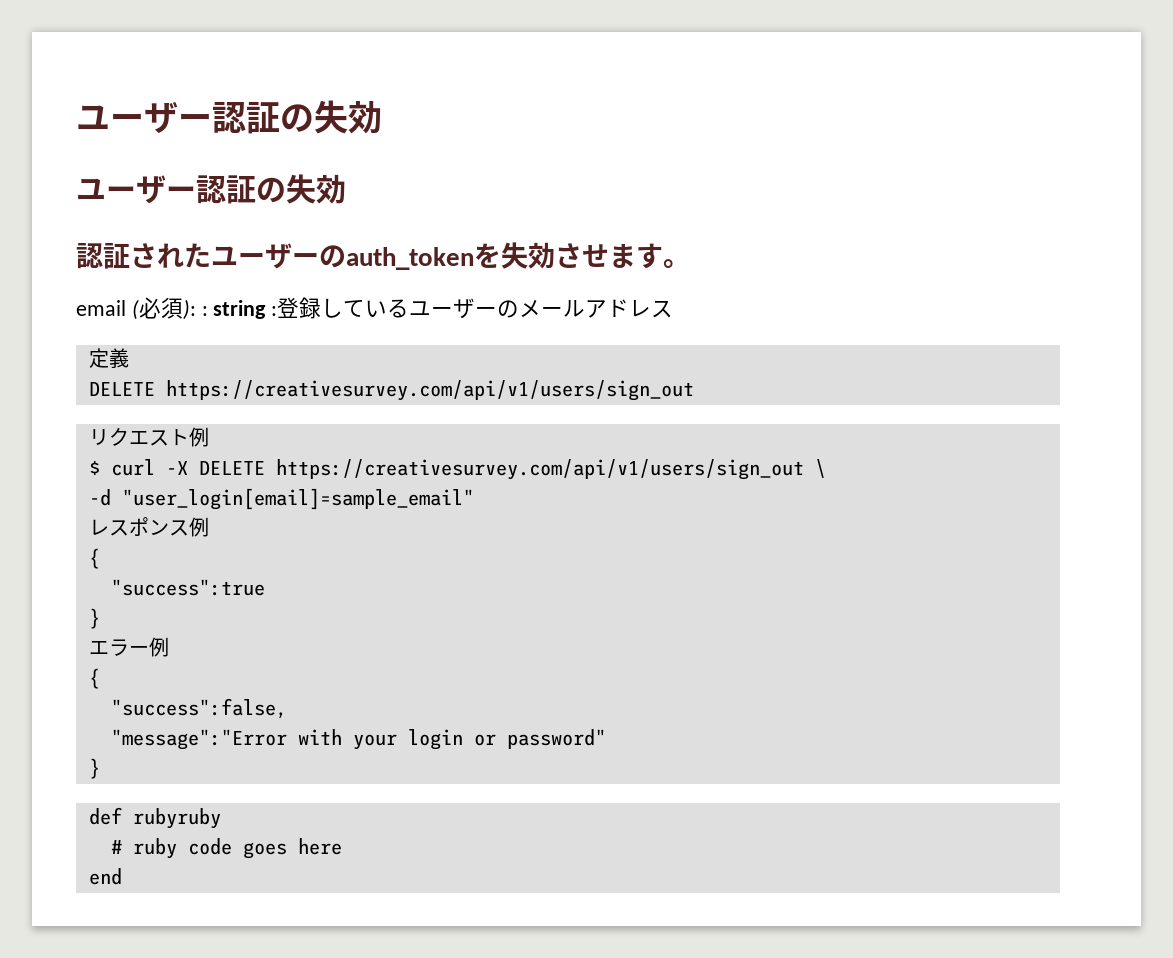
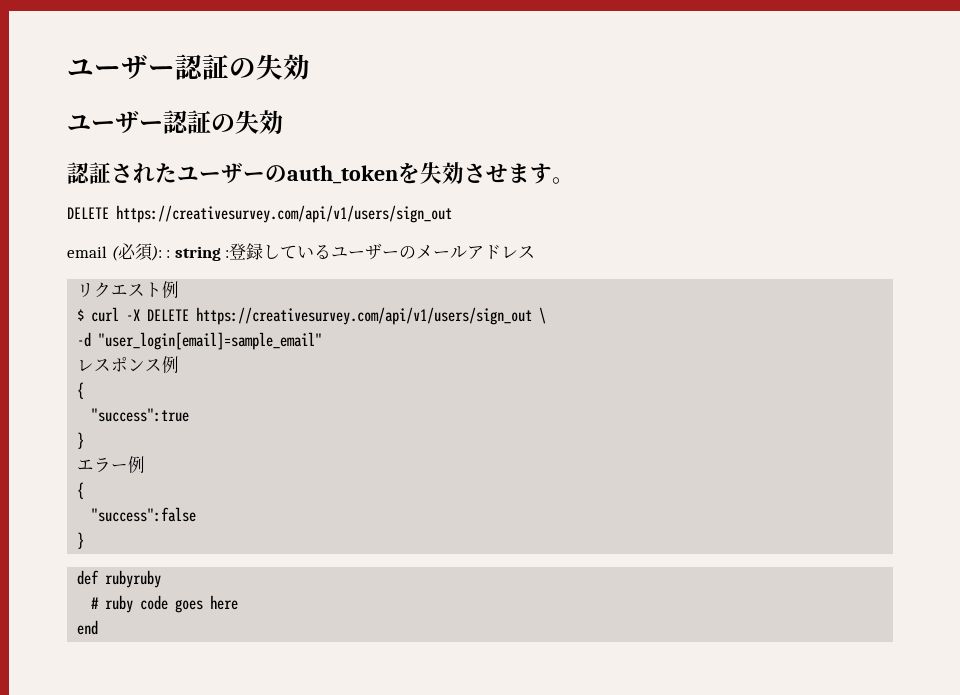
(690, 263) none -> [67,205,452,223] // DELETE https://creativesurvey.com/api/v1/users/sign_out
[88,348,129,368] [88,380,694,401] // 定義 // DELETE https://creativesurvey.com/api/v1/users/sign_out -> (536, 252) none
[110,698,287,719] [110,729,606,750] "success":false, // "message":"Error with your login or password" -> [91,507,197,522] "success":false

